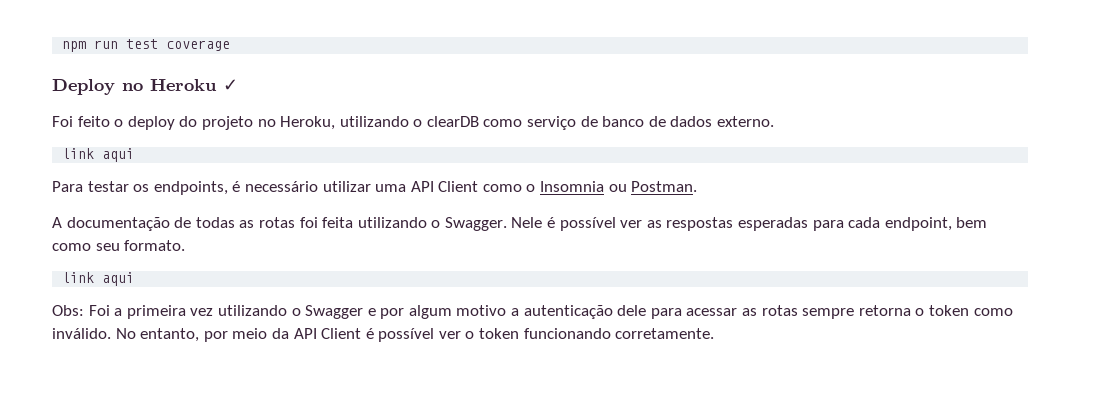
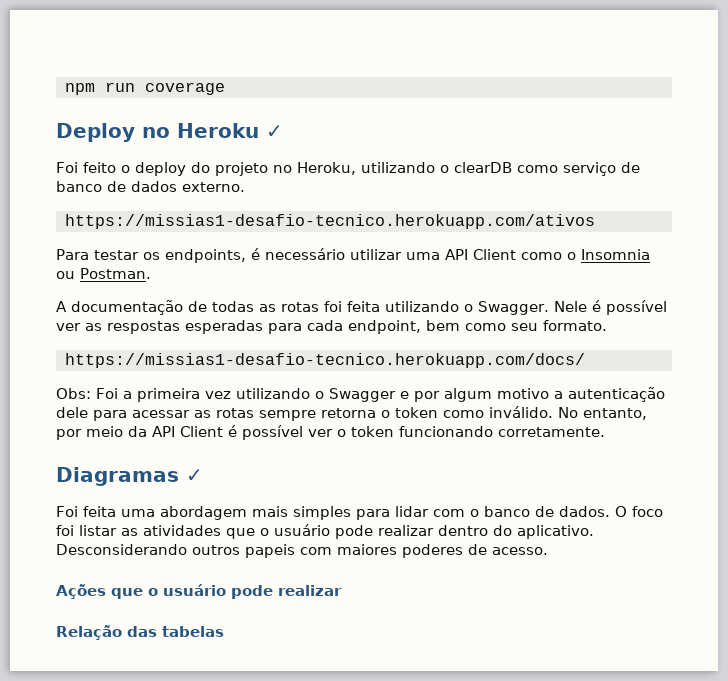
[126,39,159,49] test -> (135, 87) none
[62,148,135,162] link aqui -> [65,214,595,229] https://missias1-desafio-tecnico.herokuapp.com/ativos
[62,272,135,286] link aqui -> [65,353,585,368] https://missias1-desafio-tecnico.herokuapp.com/docs/
(715, 333) none -> [56,467,203,486] [56,506,663,520] [56,524,594,539] [56,544,548,558] [56,584,342,599] [56,625,224,640] // Diagramas ✓ // Foi feita uma abordagem mais simples para lidar com o banco de dados. O foco foi listar as atividades que o usuário pode realizar dentro do aplicativo. Desconsiderando outros papeis com maiores poderes de acesso. // Ações que o usuário pode realizar // Relação das tabelas

